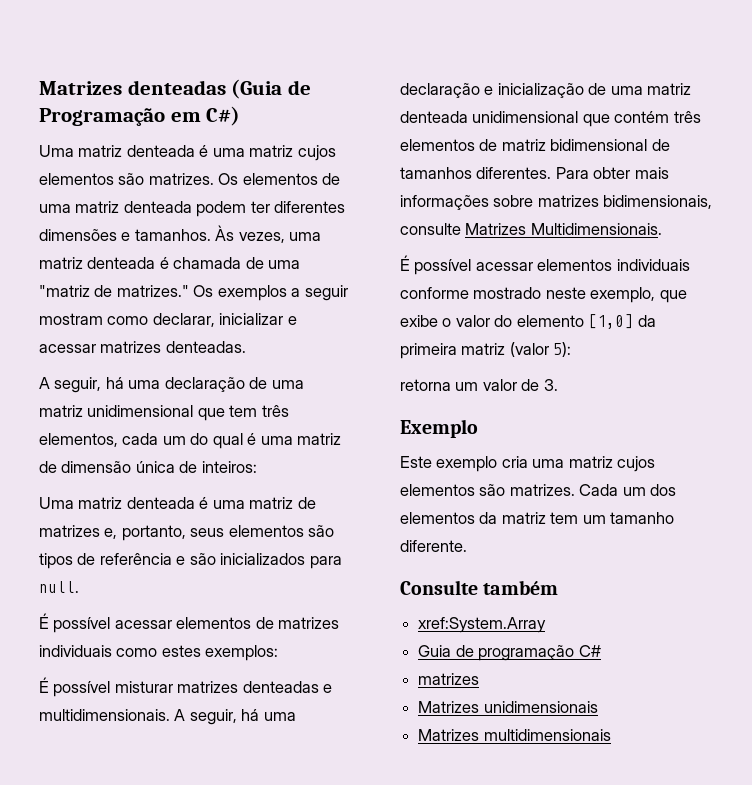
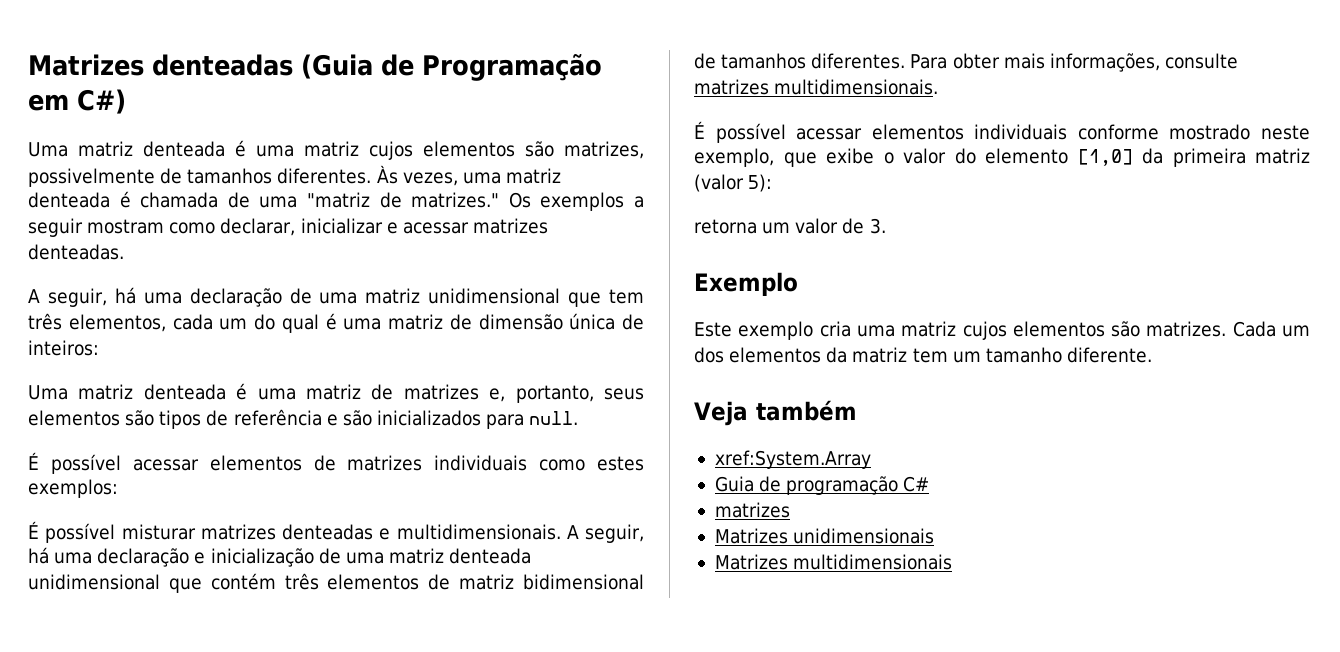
[148,173,341,185] [39,201,346,217] [39,229,211,241] matrizes. Os elementos de uma matriz denteada podem ter diferentes dimensões e tamanhos. -> [564,141,644,159] [28,168,372,187] matrizes, possivelmente de tamanhos diferentes.
[400,195,713,210] [400,223,662,235] informações sobre matrizes bidimensionais, consulte Matrizes Multidimensionais. -> [1049,53,1238,72] [694,79,939,95] informações, consulte matrizes multidimensionais.
[400,580,478,595] Consulte -> [694,401,748,426] Veja

